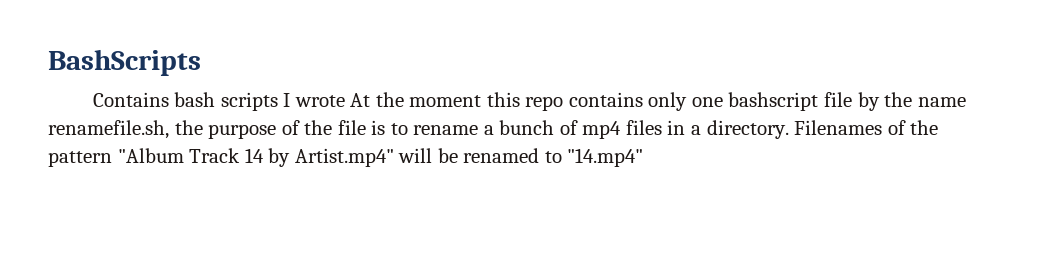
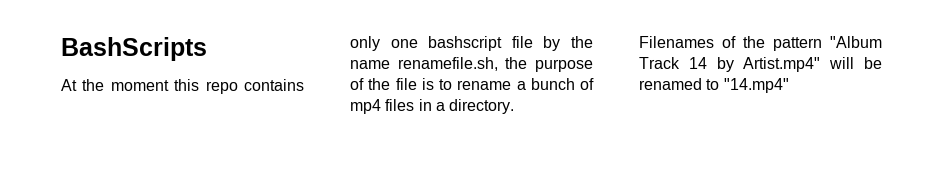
[92,92,345,111] Contains bash scripts I wrote -> (207, 49) none

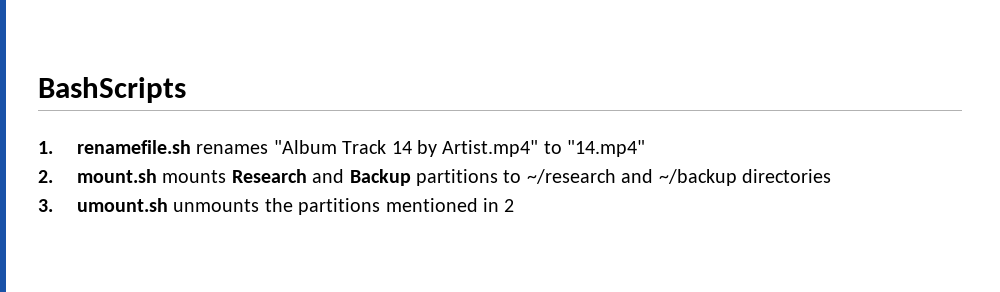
[61,79,304,94] [350,36,593,51] [350,57,593,72] [350,78,594,90] [350,99,515,114] [639,36,822,51] At the moment this repo contains only one bashscript file by the name renamefile.sh, the purpose of the file is to rename a bunch of mp4 files in a directory. Filenames of the pattern -> [38,140,269,154] 1. renamefile.sh renames
[829,57,882,69] [639,78,702,90] will be renamed -> (539, 148) none
(789, 85) none -> [38,169,831,186] [38,198,515,215] // 2. mount.sh mounts Research and Backup partitions to ~/research and ~/backup directories // 3. umount.sh unmounts the partitions mentioned in 2

